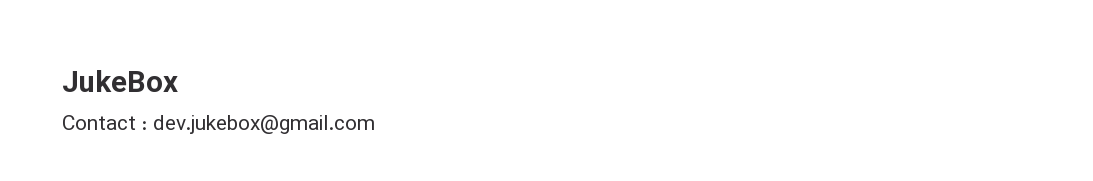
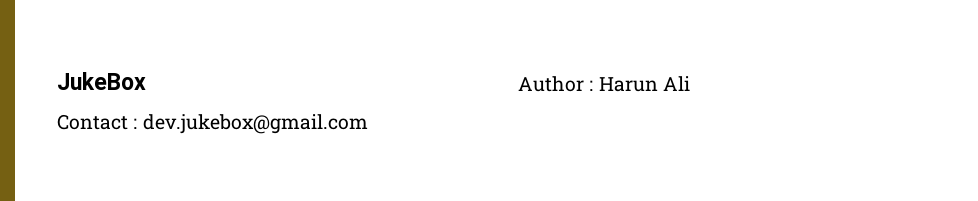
(375, 124) none -> [518,76,690,92] // Author : Harun Ali

